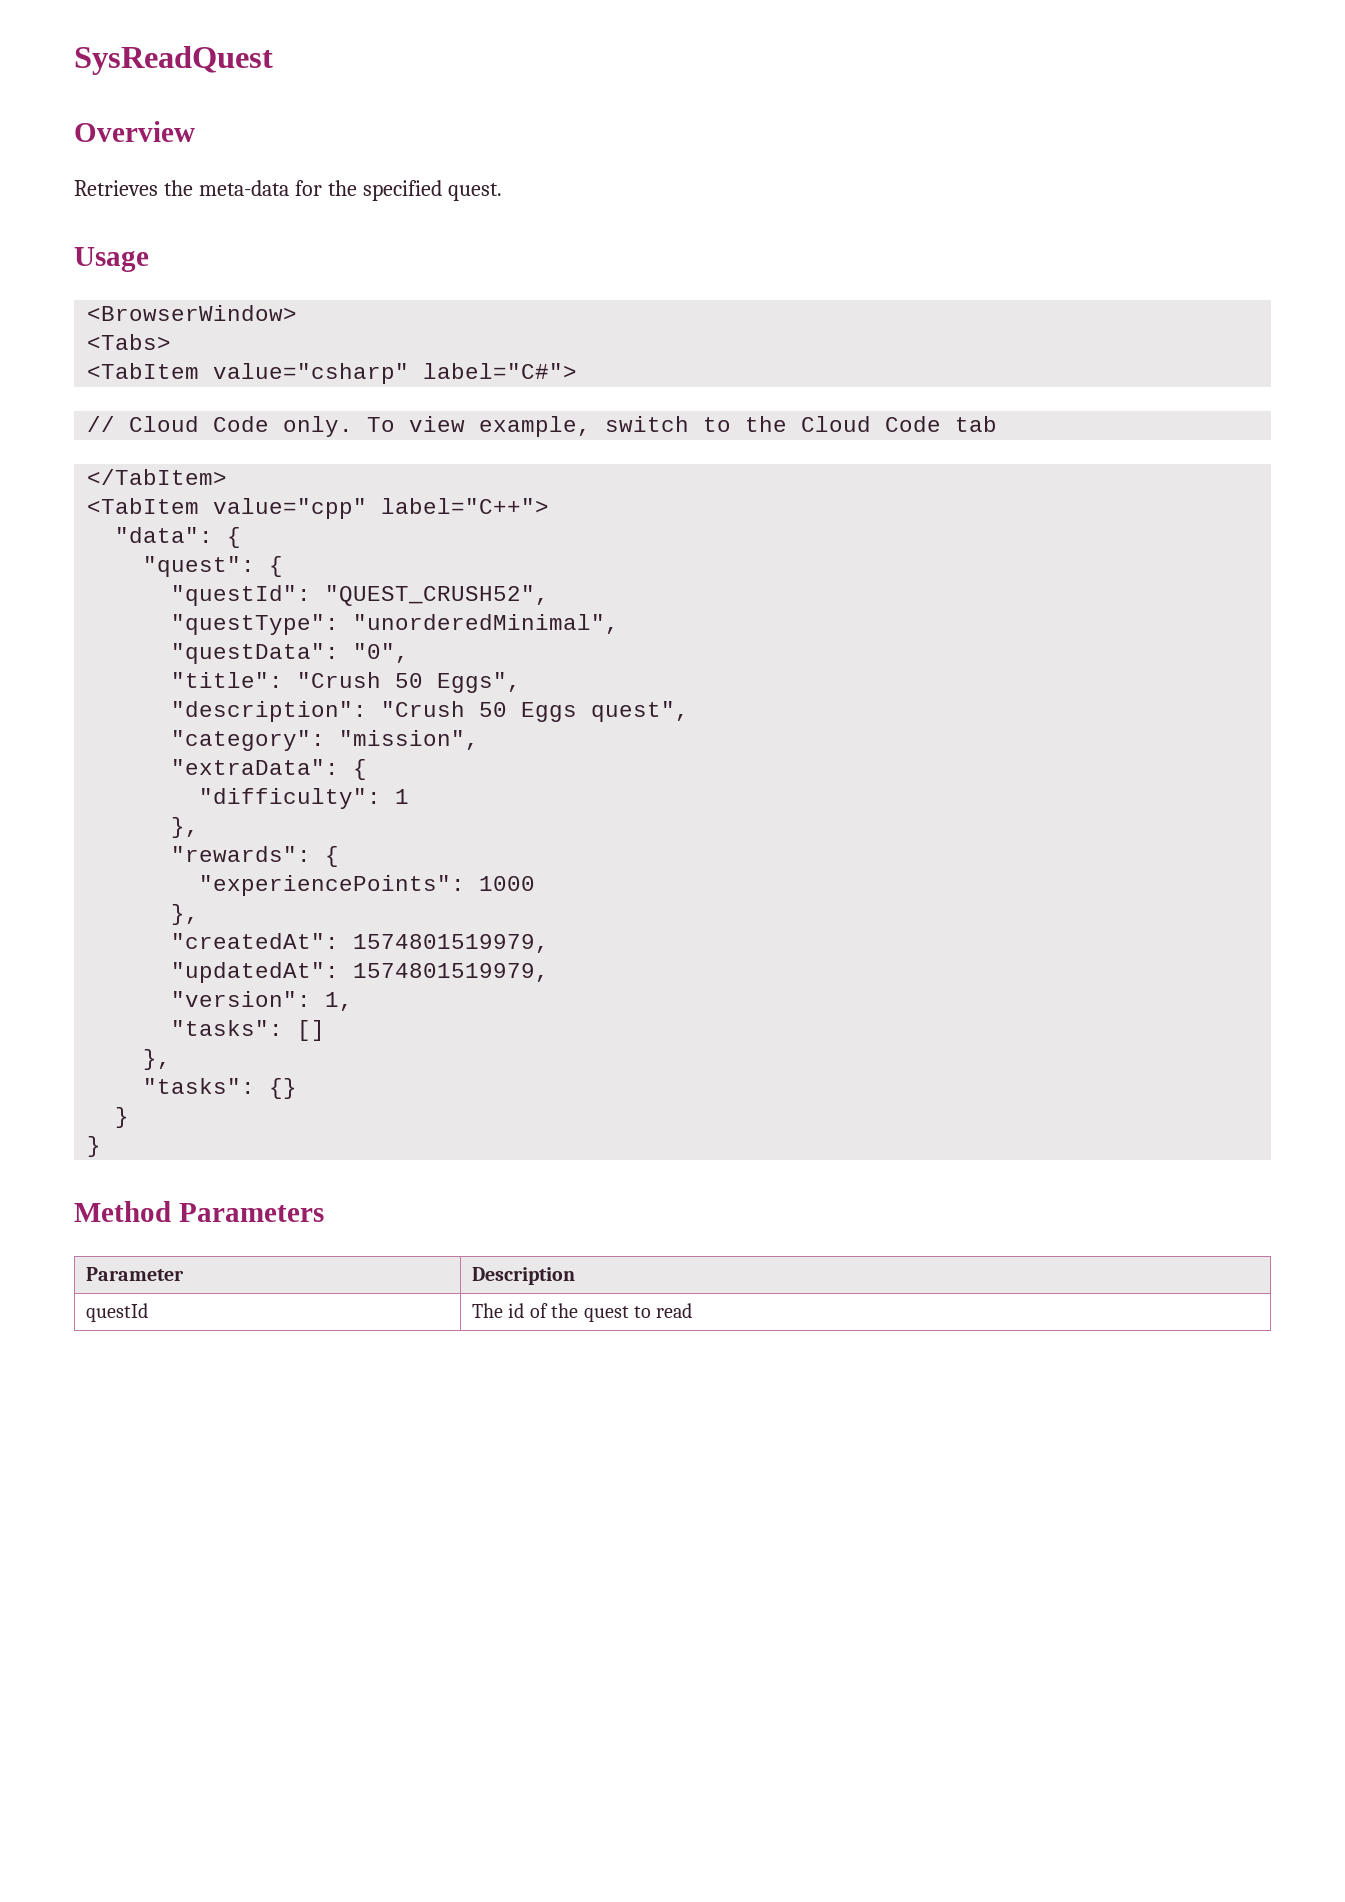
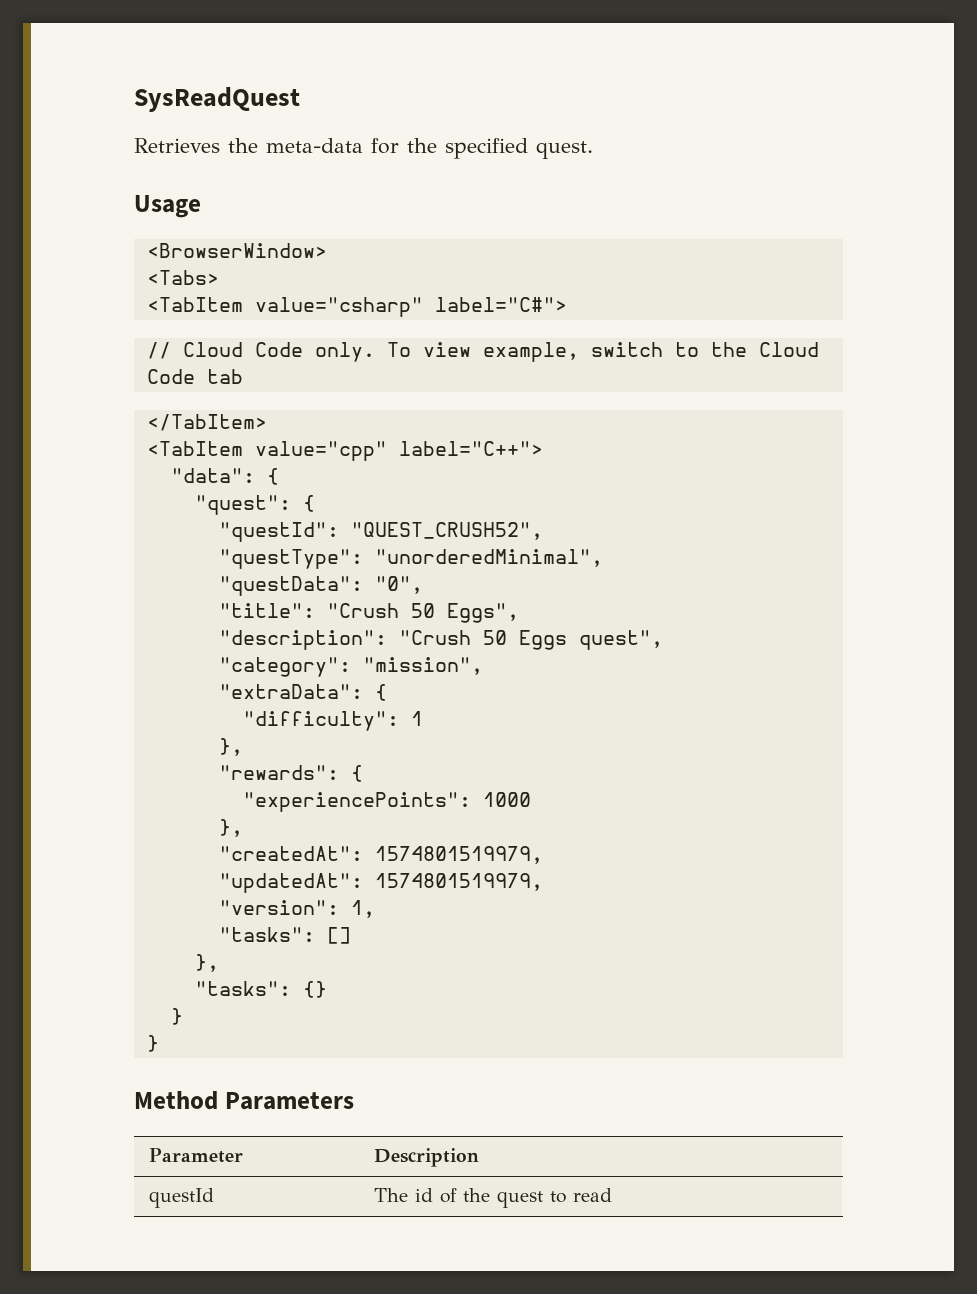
[74,121,195,142] // Overview -> (300, 99) none

